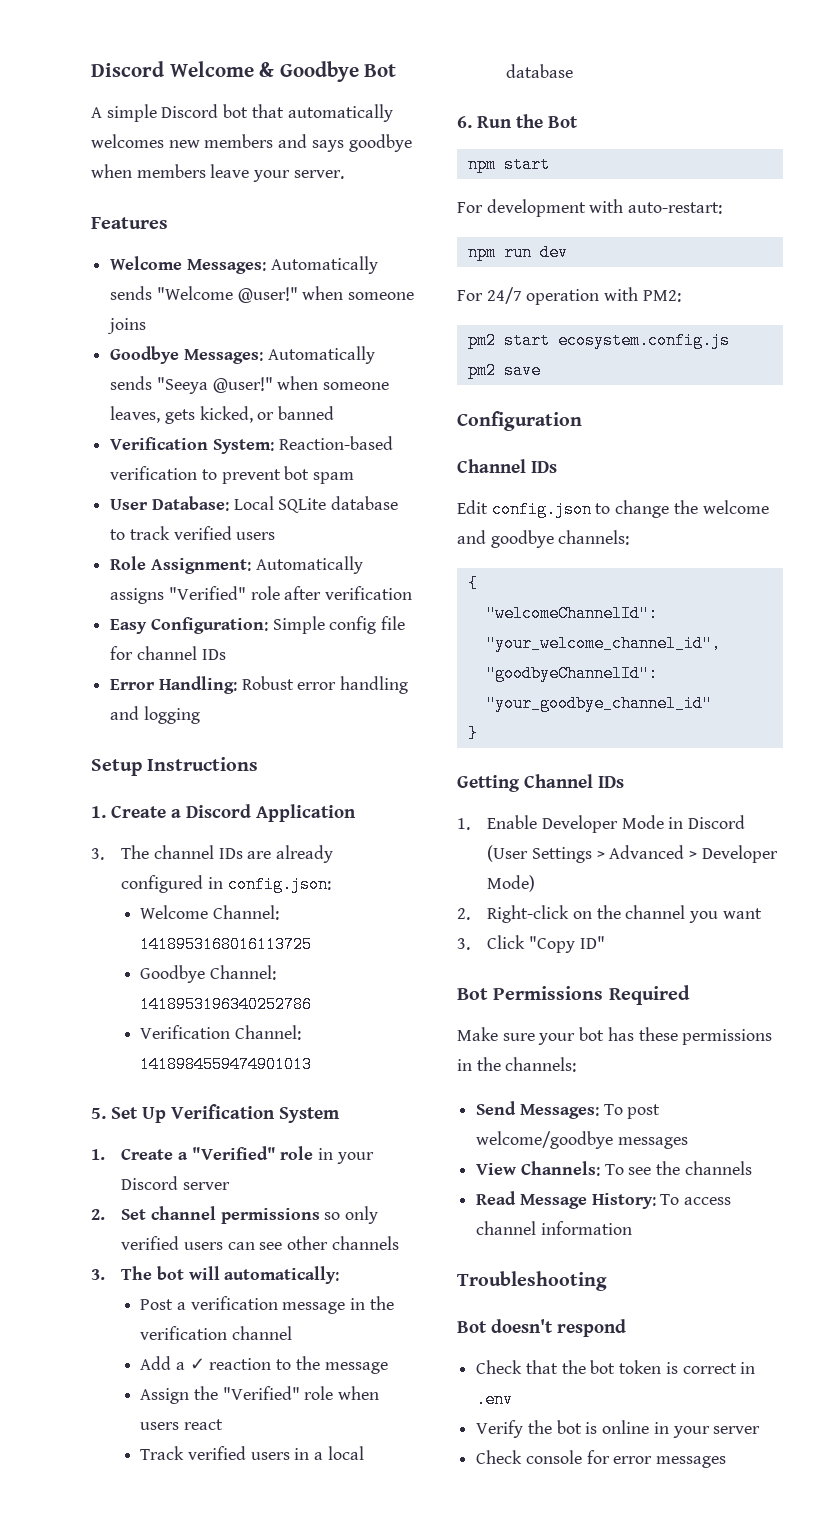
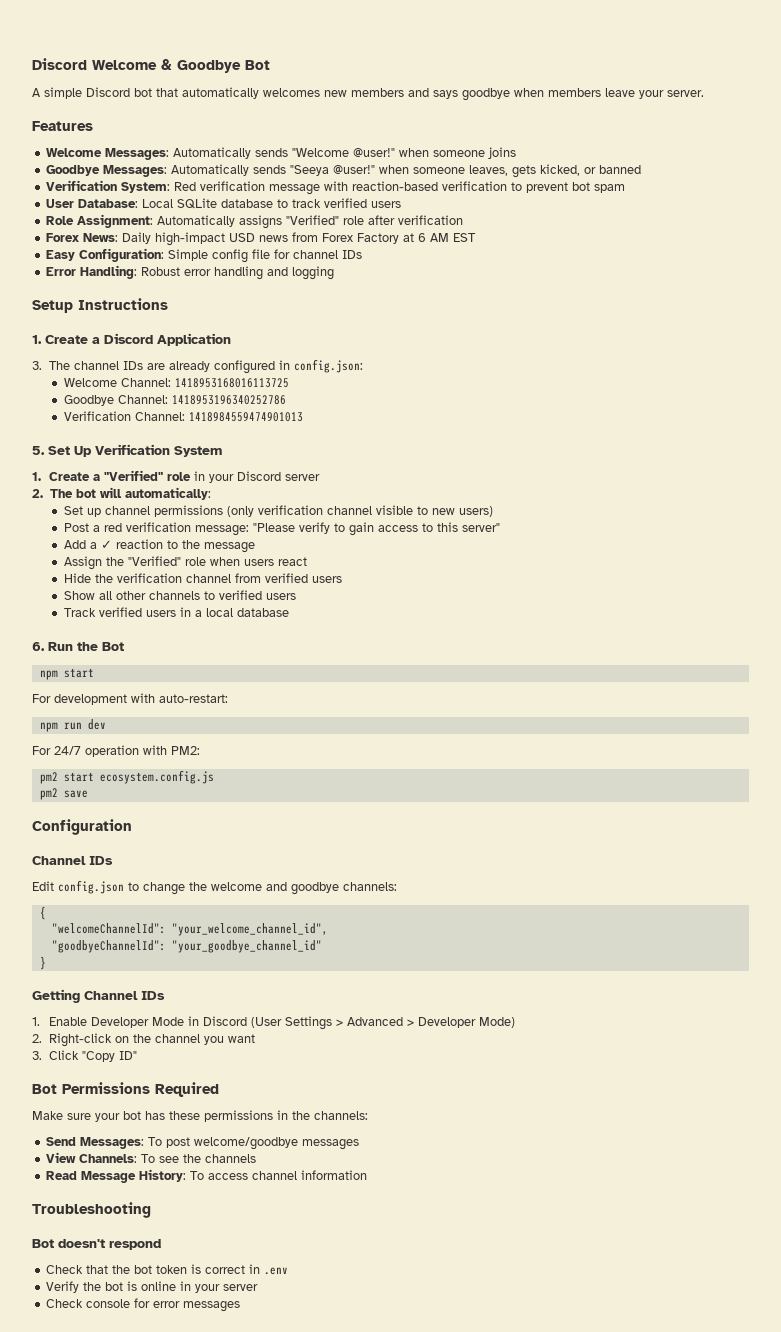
[278,436,393,450] Reaction-based -> [174,181,439,195] Red verification message with reaction-based
(413, 593) none -> [46,232,477,246] // Forex News: Daily high-impact USD news from Forex Factory at 6 AM EST
[121,1206,378,1224] [121,1236,399,1250] [91,1266,340,1284] [140,1296,394,1314] [140,1326,293,1340] Set channel permissions so only verified users can see other channels // 3. The bot will automatically: // Post a verification message in the verification channel -> [49,487,211,500] [63,505,493,517] [63,522,500,536] The bot will automatically: // Set up channel permissions (only verification channel visible to new users) // Post a red verification message: "Please verify to gain access to this server"
(224, 1424) none -> [63,573,342,583] [63,590,296,600] // Hide the verification channel from verified users // Show all other channels to verified users

